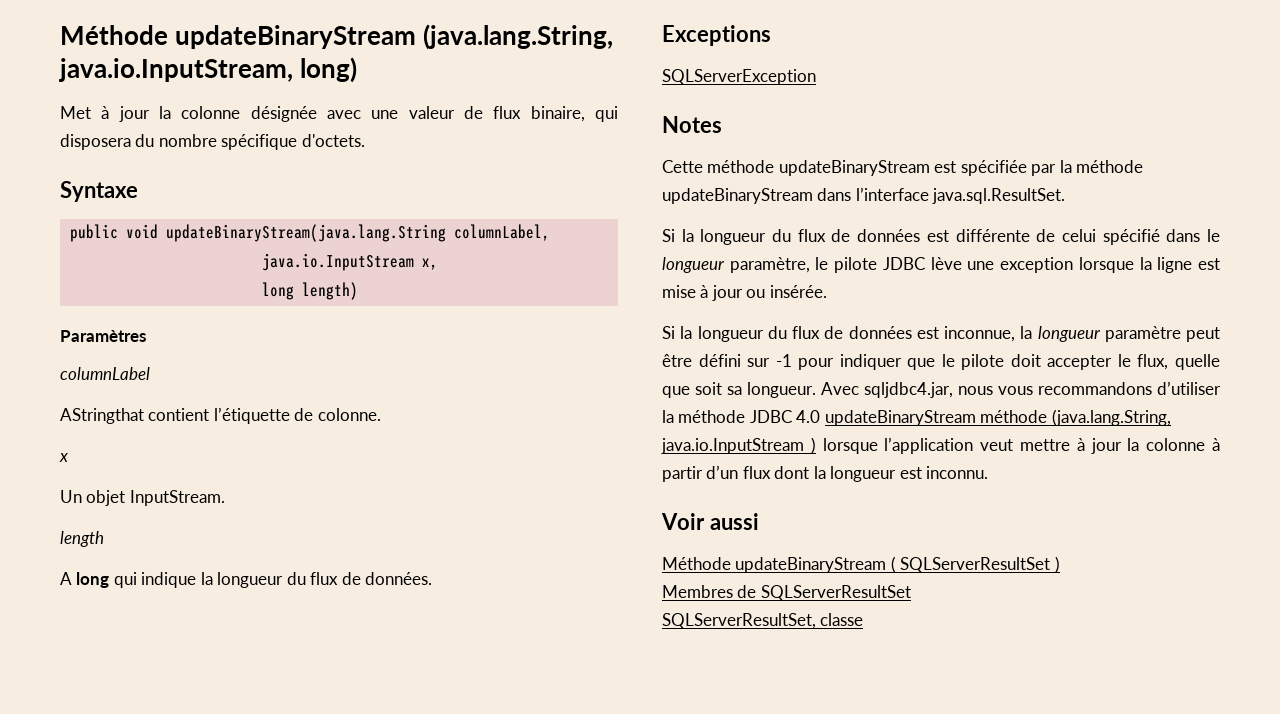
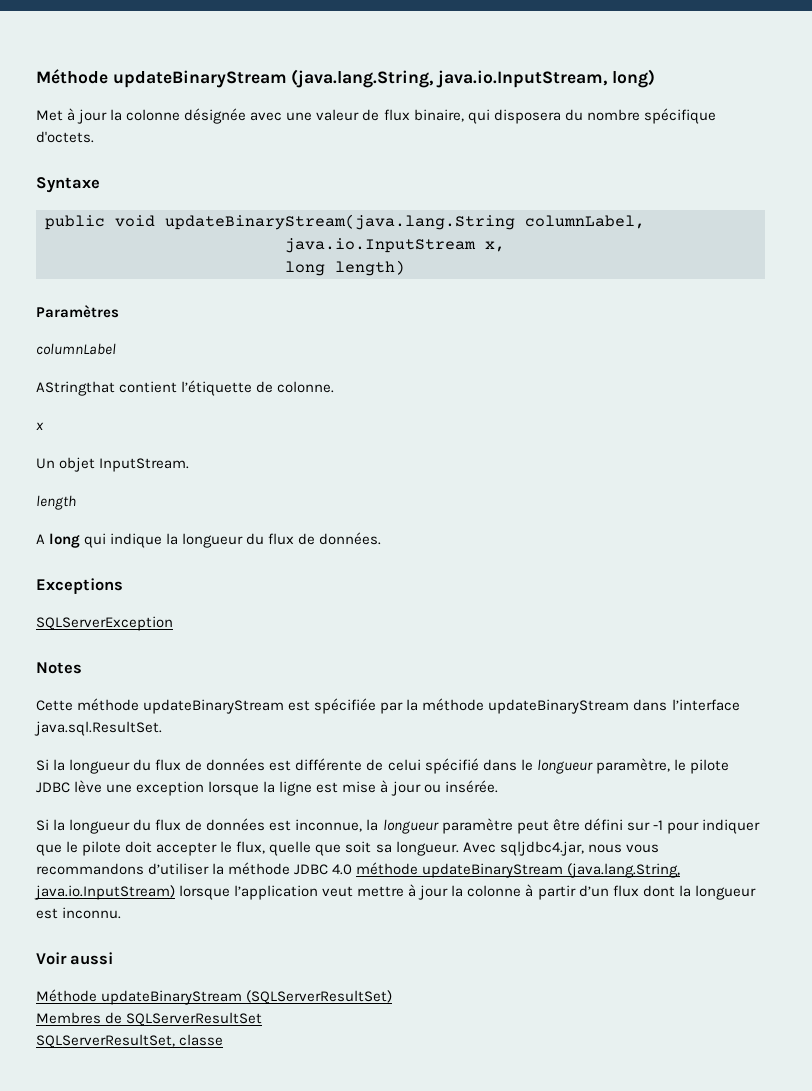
[824,409,1171,426] [661,437,816,454] updateBinaryStream méthode (java.lang.String, java.io.InputStream ) -> [356,862,681,878] [34,885,175,900] méthode updateBinaryStream (java.lang.String, java.io.InputStream)
[890,556,1060,573] ( SQLServerResultSet ) -> [246,990,393,1004] (SQLServerResultSet)

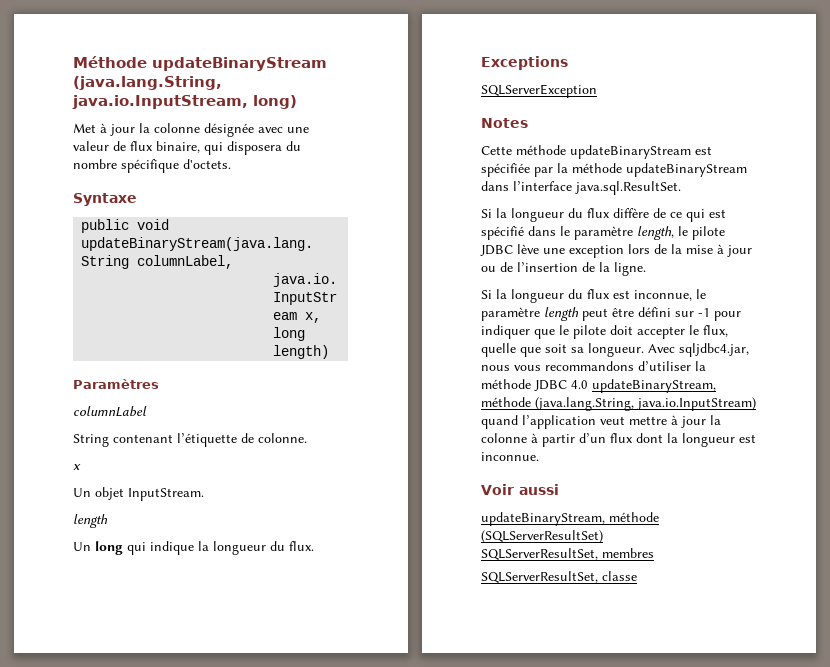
[36,381,178,396] AStringthat contient -> [73,434,173,447] String contenant
[36,534,45,544] A -> [73,542,91,551] Un
[268,532,382,545] flux de données. -> [289,541,314,551] flux.
[185,758,421,771] de données est différente de celui -> [613,208,726,222] diffère de ce qui est
[536,758,670,774] longueur paramètre, -> [574,226,674,240] paramètre length,
[208,780,498,796] [36,818,513,834] lorsque la ligne est mise à jour ou insérée. // Si la longueur du flux de données est inconnue, la longueur paramètre -> [628,244,752,257] [481,262,646,276] [481,289,706,303] [481,307,579,321] lors de la mise à jour ou de l’insertion de la ligne. // Si la longueur du flux est inconnue, le paramètre length
[356,862,564,878] méthode updateBinaryStream -> [592,379,716,393] [481,397,531,407] updateBinaryStream, méthode
[179,885,231,900] lorsque -> [481,415,518,429] quand
[62,907,122,919] inconnu. -> [481,452,539,461] inconnue.
[36,989,243,1005] Méthode updateBinaryStream -> [481,512,659,526] updateBinaryStream, méthode
[36,1012,263,1026] Membres de SQLServerResultSet -> [481,548,654,560] SQLServerResultSet, membres

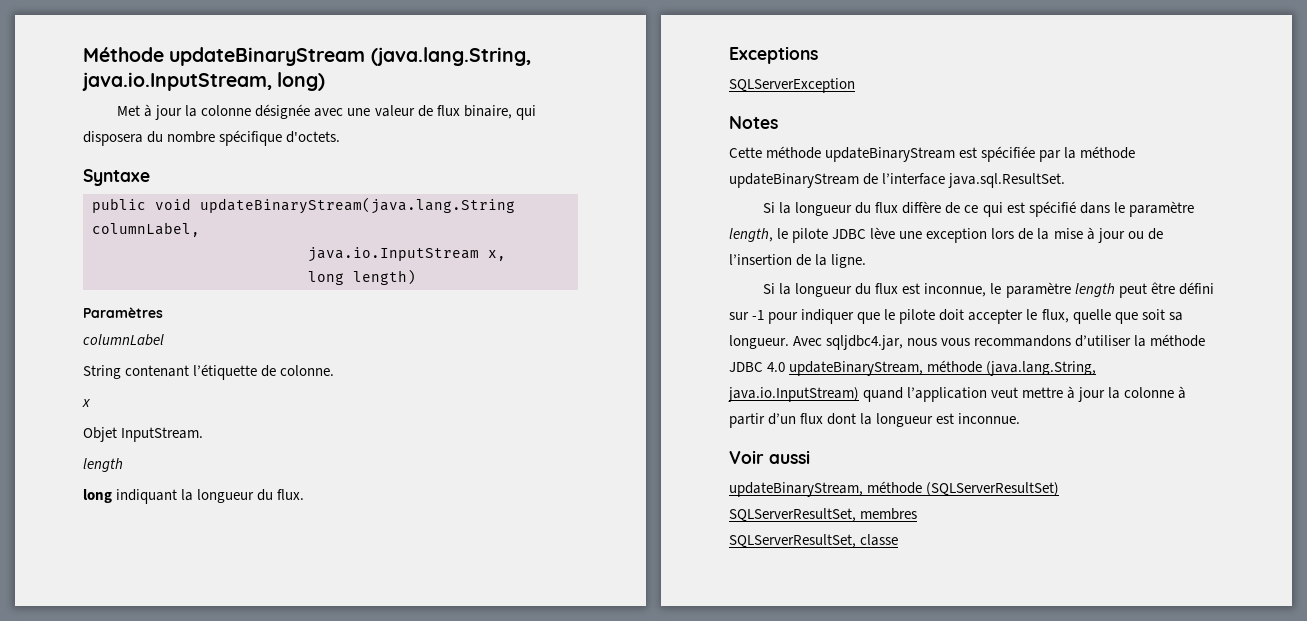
[73,487,124,500] Un objet -> [83,427,117,442] Objet
[73,541,194,555] Un long qui indique -> [83,489,178,504] long indiquant
[481,181,509,191] dans -> [863,173,879,185] de

